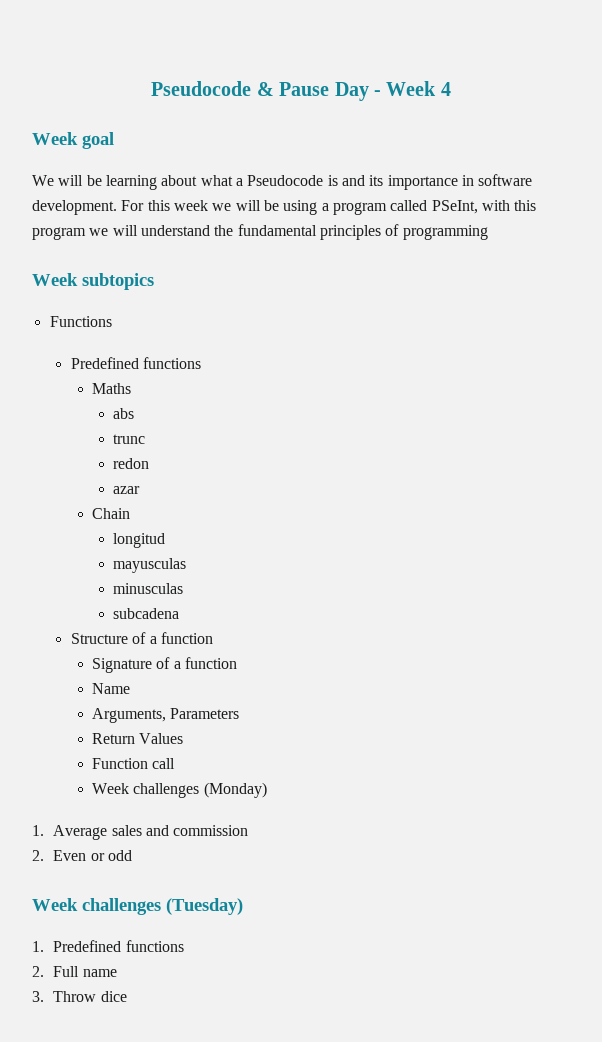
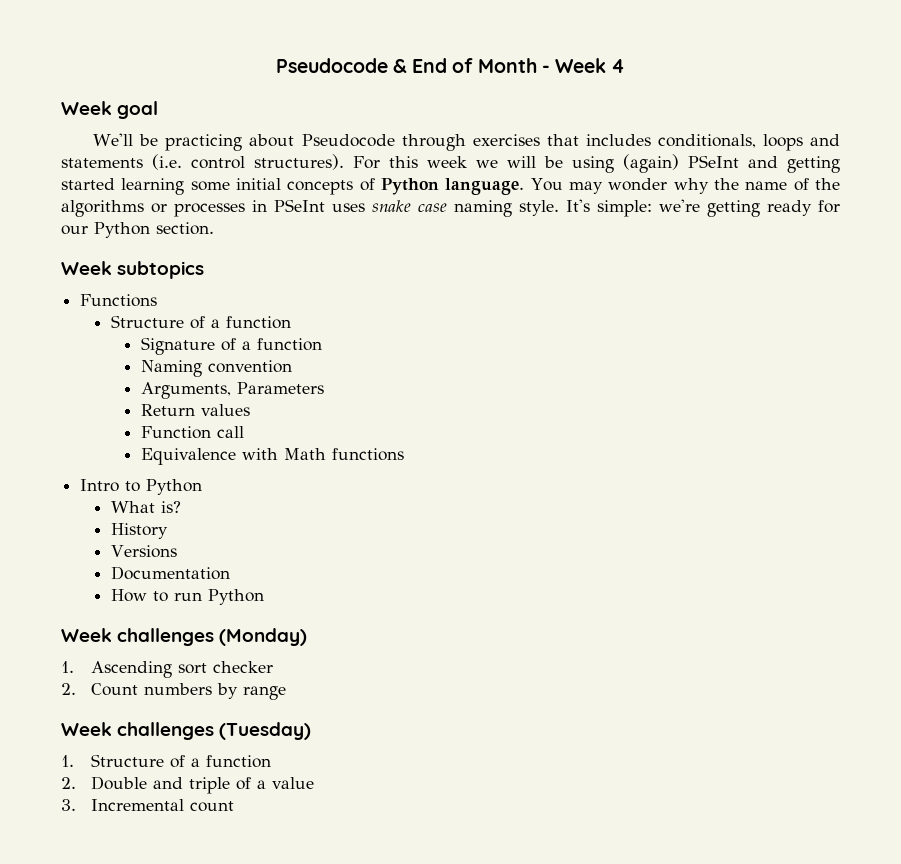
[279,82,369,101] Pause Day -> [412,58,537,73] End of Month
[32,174,533,190] [32,200,117,215] We will be learning about what a Pseudocode is and its importance in software development. -> [93,133,840,151] [61,154,344,170] We'll be practicing about Pseudocode through exercises that includes conditionals, loops and statements (i.e. control structures).
[321,200,537,215] [32,224,488,240] [32,273,154,290] [49,316,112,327] [70,357,202,369] [92,383,132,394] [113,408,135,419] [113,434,146,444] [113,458,150,469] [113,486,141,494] [92,508,131,519] [113,533,166,548] [113,558,187,573] [113,583,184,594] [113,608,180,619] a program called PSeInt, with this program we will understand the fundamental principles of programming // Week subtopics // Functions // Predefined functions // Maths // abs // trunc // redon // azar // Chain // longitud // mayusculas // minusculas // subcadena -> [623,154,840,173] [61,178,841,195] [61,199,840,217] [61,222,214,238] [61,261,205,279] [80,294,158,307] (again) PSeInt and getting started learning some initial concepts of Python language. You may wonder why the name of the algorithms or processes in PSeInt uses snake case naming style. It's simple: we're getting ready for our Python section. // Week subtopics // Functions
[92,683,131,694] Name -> [141,360,293,377] Naming convention
[139,733,184,744] Values -> [201,404,251,416] values
[92,782,267,798] [32,825,249,840] [32,850,132,861] [32,898,243,915] [32,940,184,952] [32,966,117,977] Week challenges (Monday) // 1. Average sales and commission // 2. Even or odd // Week challenges (Tuesday) // 1. Predefined functions // 2. Full name -> [141,448,405,465] [80,479,203,495] [110,501,181,513] [110,523,168,539] [110,545,177,558] [110,566,230,580] [110,589,264,605] [61,628,308,646] [61,661,274,678] [61,683,287,700] [61,722,312,740] [61,754,272,768] [61,776,315,794] Equivalence with Math functions // Intro to Python // What is? // History // Versions // Documentation // How to run Python // Week challenges (Monday) // 1. Ascending sort checker // 2. Count numbers by range // Week challenges (Tuesday) // 1. Structure of a function // 2. Double and triple of a value
[53,991,127,1002] Throw dice -> [91,799,235,812] Incremental count

